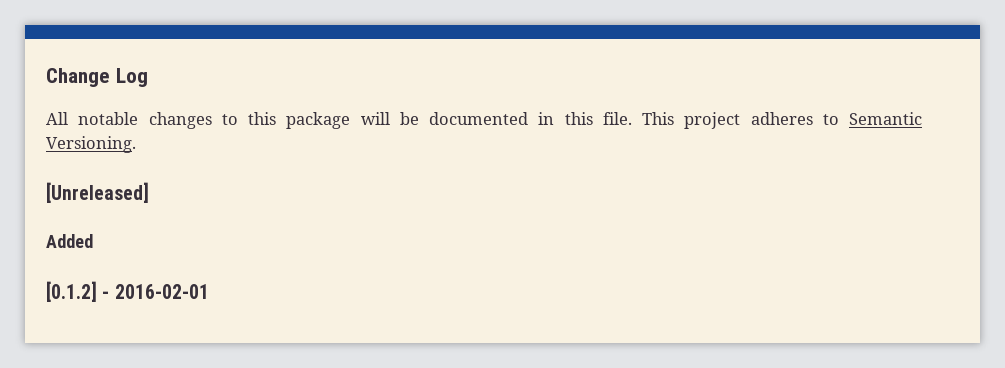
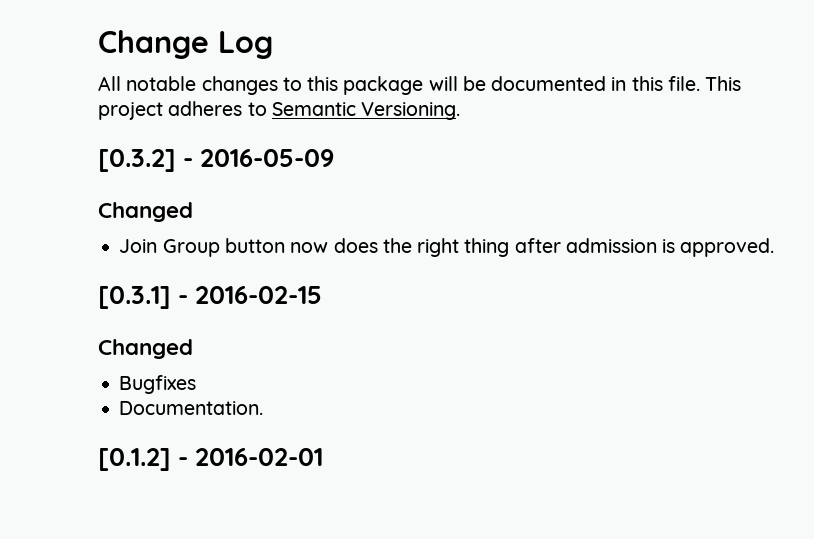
[46,182,149,203] [46,234,93,248] [Unreleased] // Added -> [98,149,335,172] [98,202,193,222] [119,238,775,257] [98,286,323,309] [98,339,193,359] [119,375,197,394] [119,401,264,415] [0.3.2] - 2016-05-09 // Changed // Join Group button now does the right thing after admission is approved. // [0.3.1] - 2016-02-15 // Changed // Bugfixes // Documentation.

